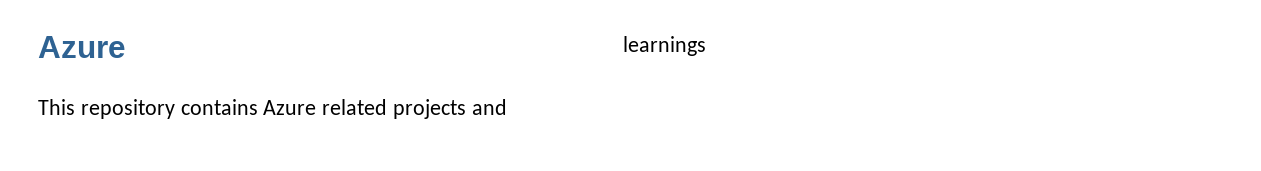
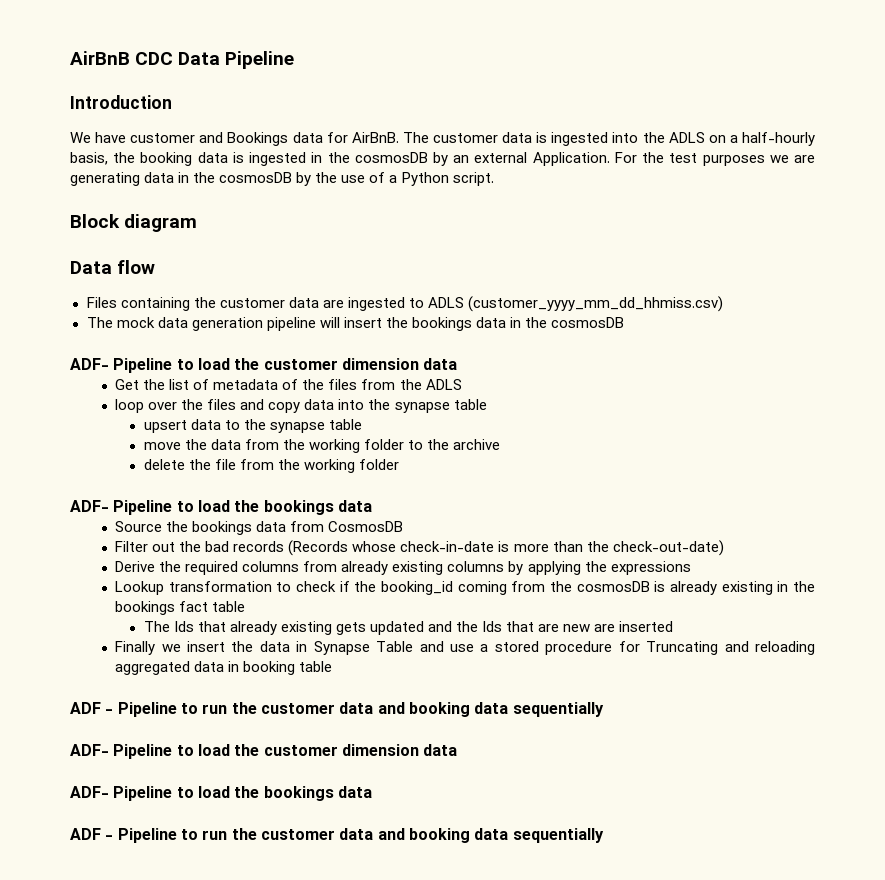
[38,36,126,58] [38,99,507,119] [623,36,706,56] Azure // This repository contains Azure related projects and learnings -> [70,51,295,69] [70,95,172,109] [70,132,815,146] [70,152,815,166] [70,172,494,186] [70,214,198,232] [70,260,156,274] [86,296,723,312] [86,317,625,331] [70,358,458,373] [115,379,462,390] [115,399,487,413] [143,419,362,433] [143,439,501,453] [143,459,399,473] [70,500,372,515] [115,521,404,535] [115,540,724,556] [115,561,691,575] [115,581,815,595] [115,601,246,615] [143,621,674,635] [115,641,815,655] [115,661,333,675] [70,702,604,717] [70,744,458,759] [70,786,372,801] [70,828,604,843] AirBnB CDC Data Pipeline // Introduction // We have customer and Bookings data for AirBnB. The customer data is ingested into the ADLS on a half-hourly basis, the booking data is ingested in the cosmosDB by an external Application. For the test purposes we are generating data in the cosmosDB by the use of a Python script. // Block diagram // Data flow // Files containing the customer data are ingested to ADLS (customer_yyyy_mm_dd_hhmiss.csv) // The mock data generation pipeline will insert the bookings data in the cosmosDB // ADF- Pipeline to load the customer dimension data // Get the list of metadata of the files from the ADLS // loop over the files and copy data into the synapse table // upsert data to the synapse table // move the data from the working folder to the archive // delete the file from the working folder // ADF- Pipeline to load the bookings data // Source the bookings data from CosmosDB // Filter out the bad records (Records whose check-in-date is more than the check-out-date) // Derive the required columns from already existing columns by applying the expressions // Lookup transformation to check if the booking_id coming from the cosmosDB is already existing in the bookings fact table // The Ids that already existing gets updated and the Ids that are new are inserted // Finally we insert the data in Synapse Table and use a stored procedure for Truncating and reloading aggregated data in booking table // ADF - Pipeline to run the customer data and booking data sequentially // ADF- Pipeline to load the customer dimension data // ADF- Pipeline to load the bookings data // ADF - Pipeline to run the customer data and booking data sequentially

